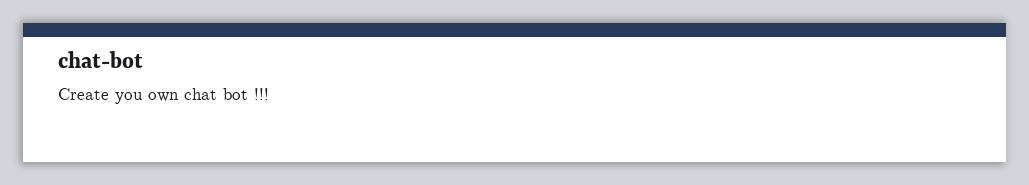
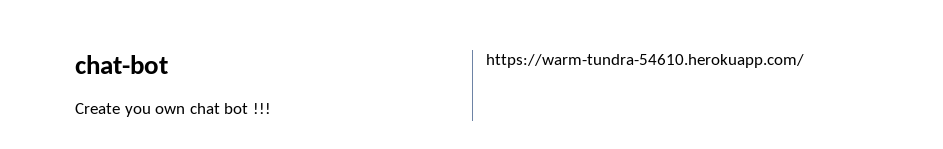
(269, 94) none -> [486,54,804,68] https://warm-tundra-54610.herokuapp.com/

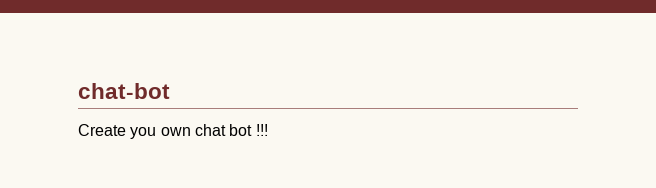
[486,54,804,68] https://warm-tundra-54610.herokuapp.com/ -> (268, 130) none

